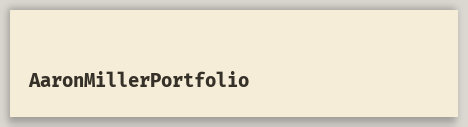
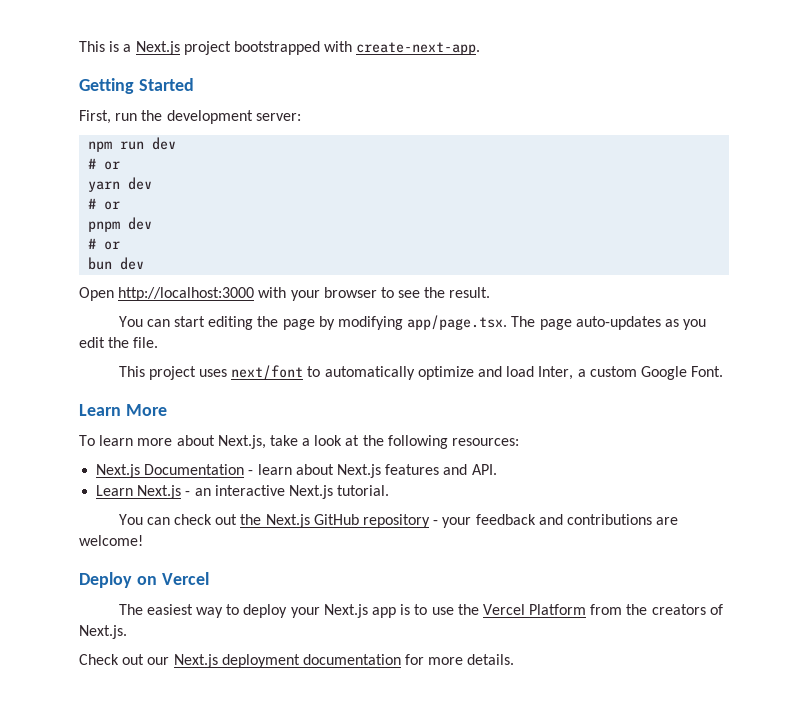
[28,71,249,87] AaronMillerPortfolio -> [79,41,481,55] [79,78,194,94] [79,110,301,124] [88,137,177,152] [88,158,121,170] [88,177,153,192] [88,198,121,210] [88,217,153,232] [88,238,121,250] [88,257,145,270] [79,287,491,301] [118,315,707,330] [79,337,159,348] [118,365,724,380] [79,404,167,416] [79,435,520,449] [96,464,497,478] [96,485,390,499] [118,514,679,528] [79,535,143,546] [79,572,209,588] [118,604,723,618] [79,625,127,639] [79,654,515,668] This is a Next.js project bootstrapped with create-next-app. // Getting Started // First, run the development server: // npm run dev // # or // yarn dev // # or // pnpm dev // # or // bun dev // Open http://localhost:3000 with your browser to see the result. // You can start editing the page by modifying app/page.tsx. The page auto-updates as you edit the file. // This project uses next/font to automatically optimize and load Inter, a custom Google Font. // Learn More // To learn more about Next.js, take a look at the following resources: // Next.js Documentation - learn about Next.js features and API. // Learn Next.js - an interactive Next.js tutorial. // You can check out the Next.js GitHub repository - your feedback and contributions are welcome! // Deploy on Vercel // The easiest way to deploy your Next.js app is to use the Vercel Platform from the creators of Next.js. // Check out our Next.js deployment documentation for more details.

